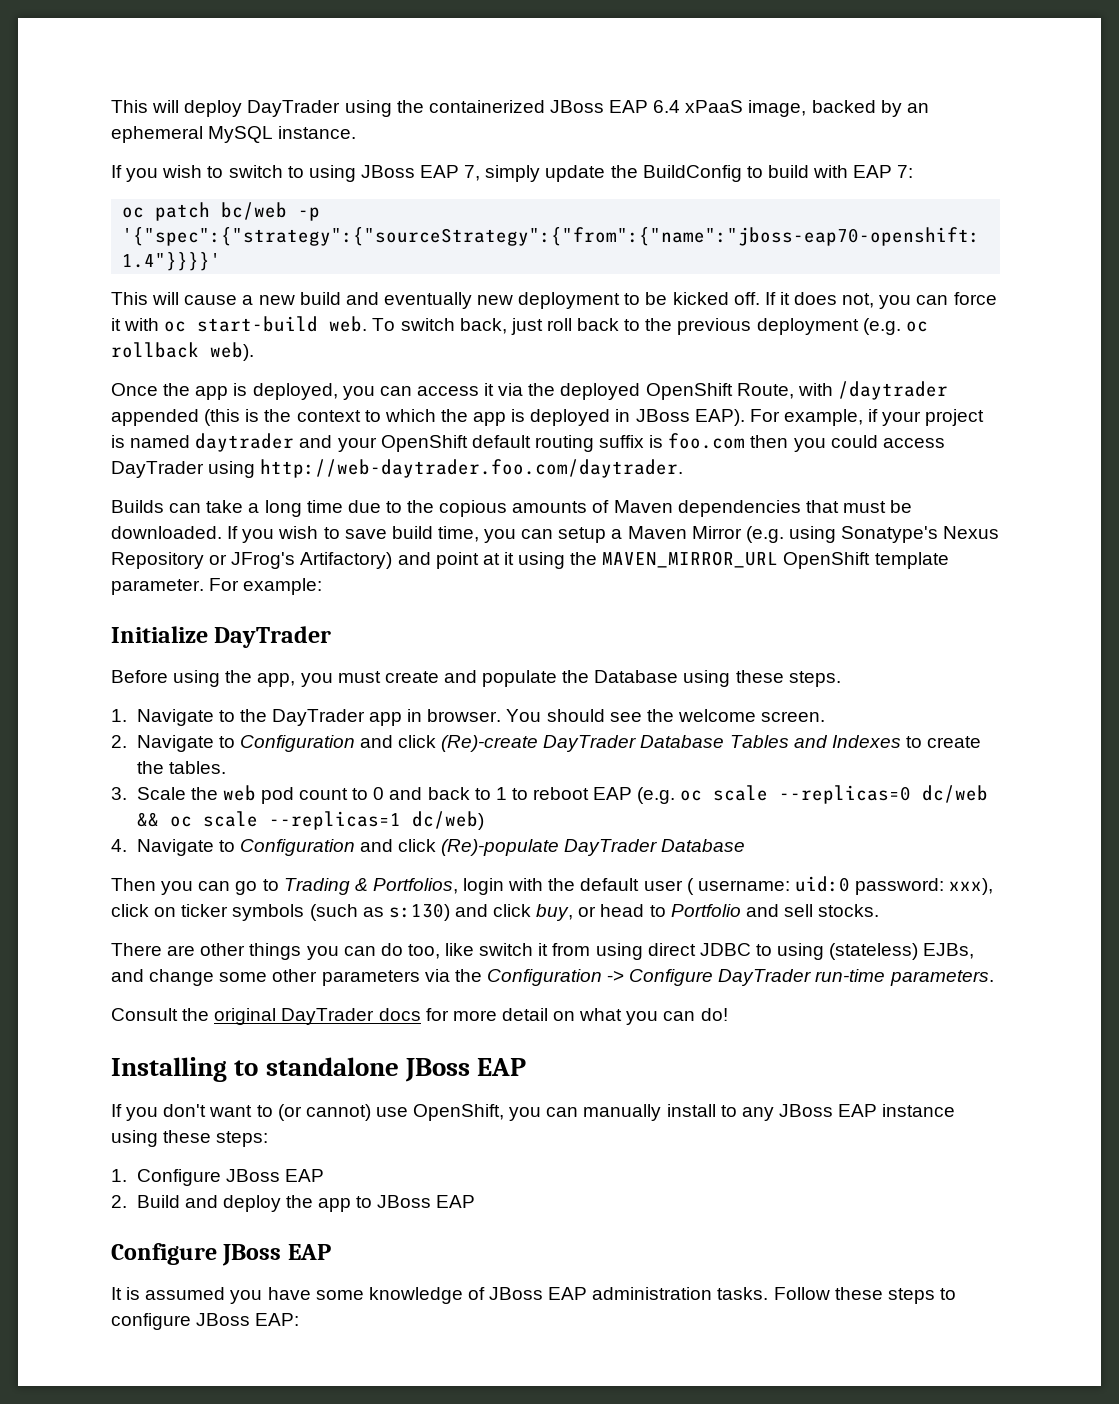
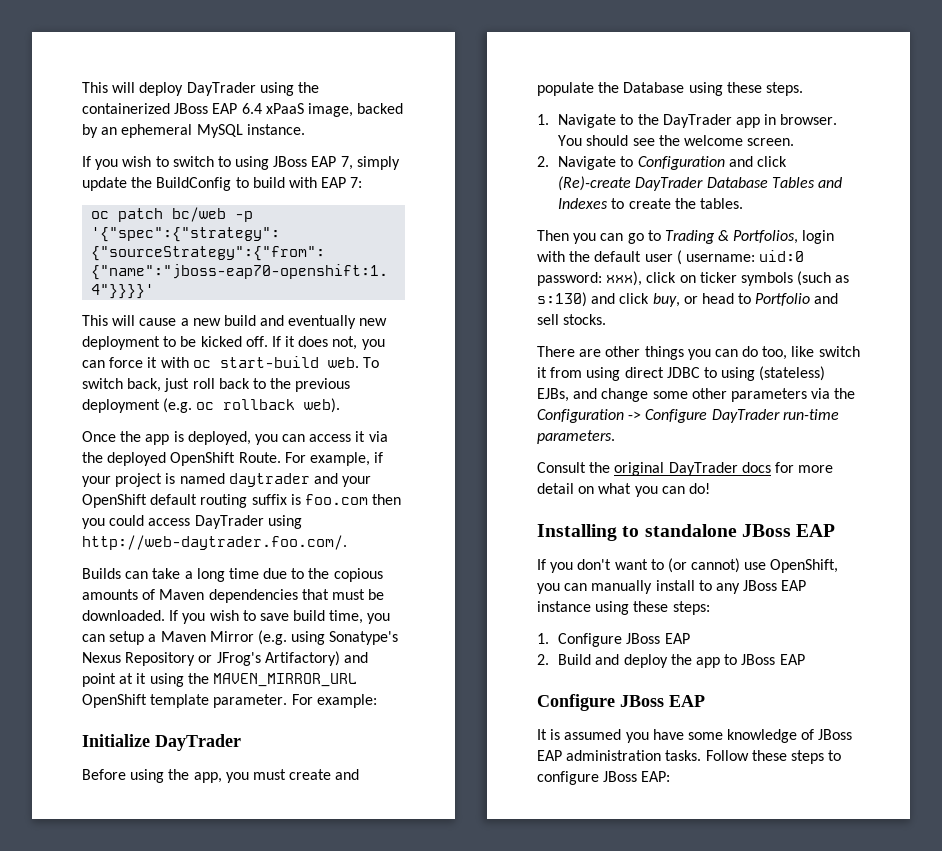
[736,381,948,400] [111,409,745,426] Route, with /daytrader appended (this is the context to which the app is deployed in JBoss EAP). -> [238,452,281,463] Route.
[260,459,684,478] http://web-daytrader.foo.com/daytrader. -> [82,535,347,550] http://web-daytrader.foo.com/.
[111,785,989,804] [136,811,484,830] [111,839,746,856] // 3. Scale the web pod count to 0 and back to 1 to reboot EAP (e.g. oc scale --replicas=0 dc/web && oc scale --replicas=1 dc/web) // 4. Navigate to Configuration and click (Re)-populate DayTrader Database -> (743, 203) none

